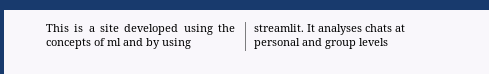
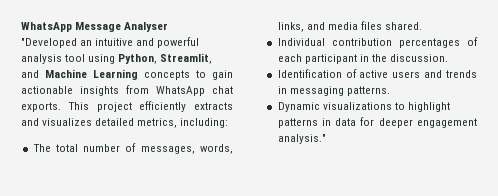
[46,24,235,35] [46,38,191,49] [254,24,405,35] [254,38,388,49] This is a site developed using the concepts of ml and by using streamlit. It analyses chats at personal and group levels -> [21,22,169,32] [21,37,200,48] [21,53,213,64] [21,69,233,80] [21,85,233,96] [21,101,233,112] [21,118,229,128] [32,143,233,154] [277,21,423,32] [277,37,478,48] [277,54,449,64] [277,69,477,78] [277,86,390,96] [277,102,450,112] [277,117,477,128] [277,134,326,144] WhatsApp Message Analyser // "Developed an intuitive and powerful analysis tool using Python, Streamlit, and Machine Learning concepts to gain actionable insights from WhatsApp chat exports. This project efficiently extracts and visualizes detailed metrics, including: // The total number of messages, words, links, and media files shared. // Individual contribution percentages of each participant in the discussion. // Identification of active users and trends in messaging patterns. // Dynamic visualizations to highlight patterns in data for deeper engagement analysis."

